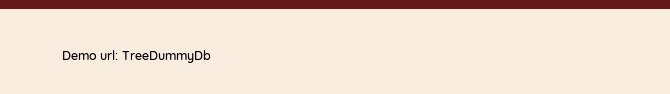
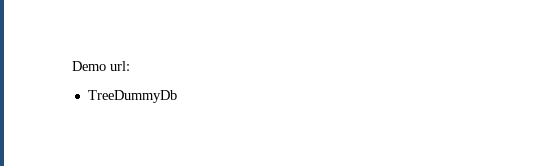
(119, 55) none -> (130, 66) //

